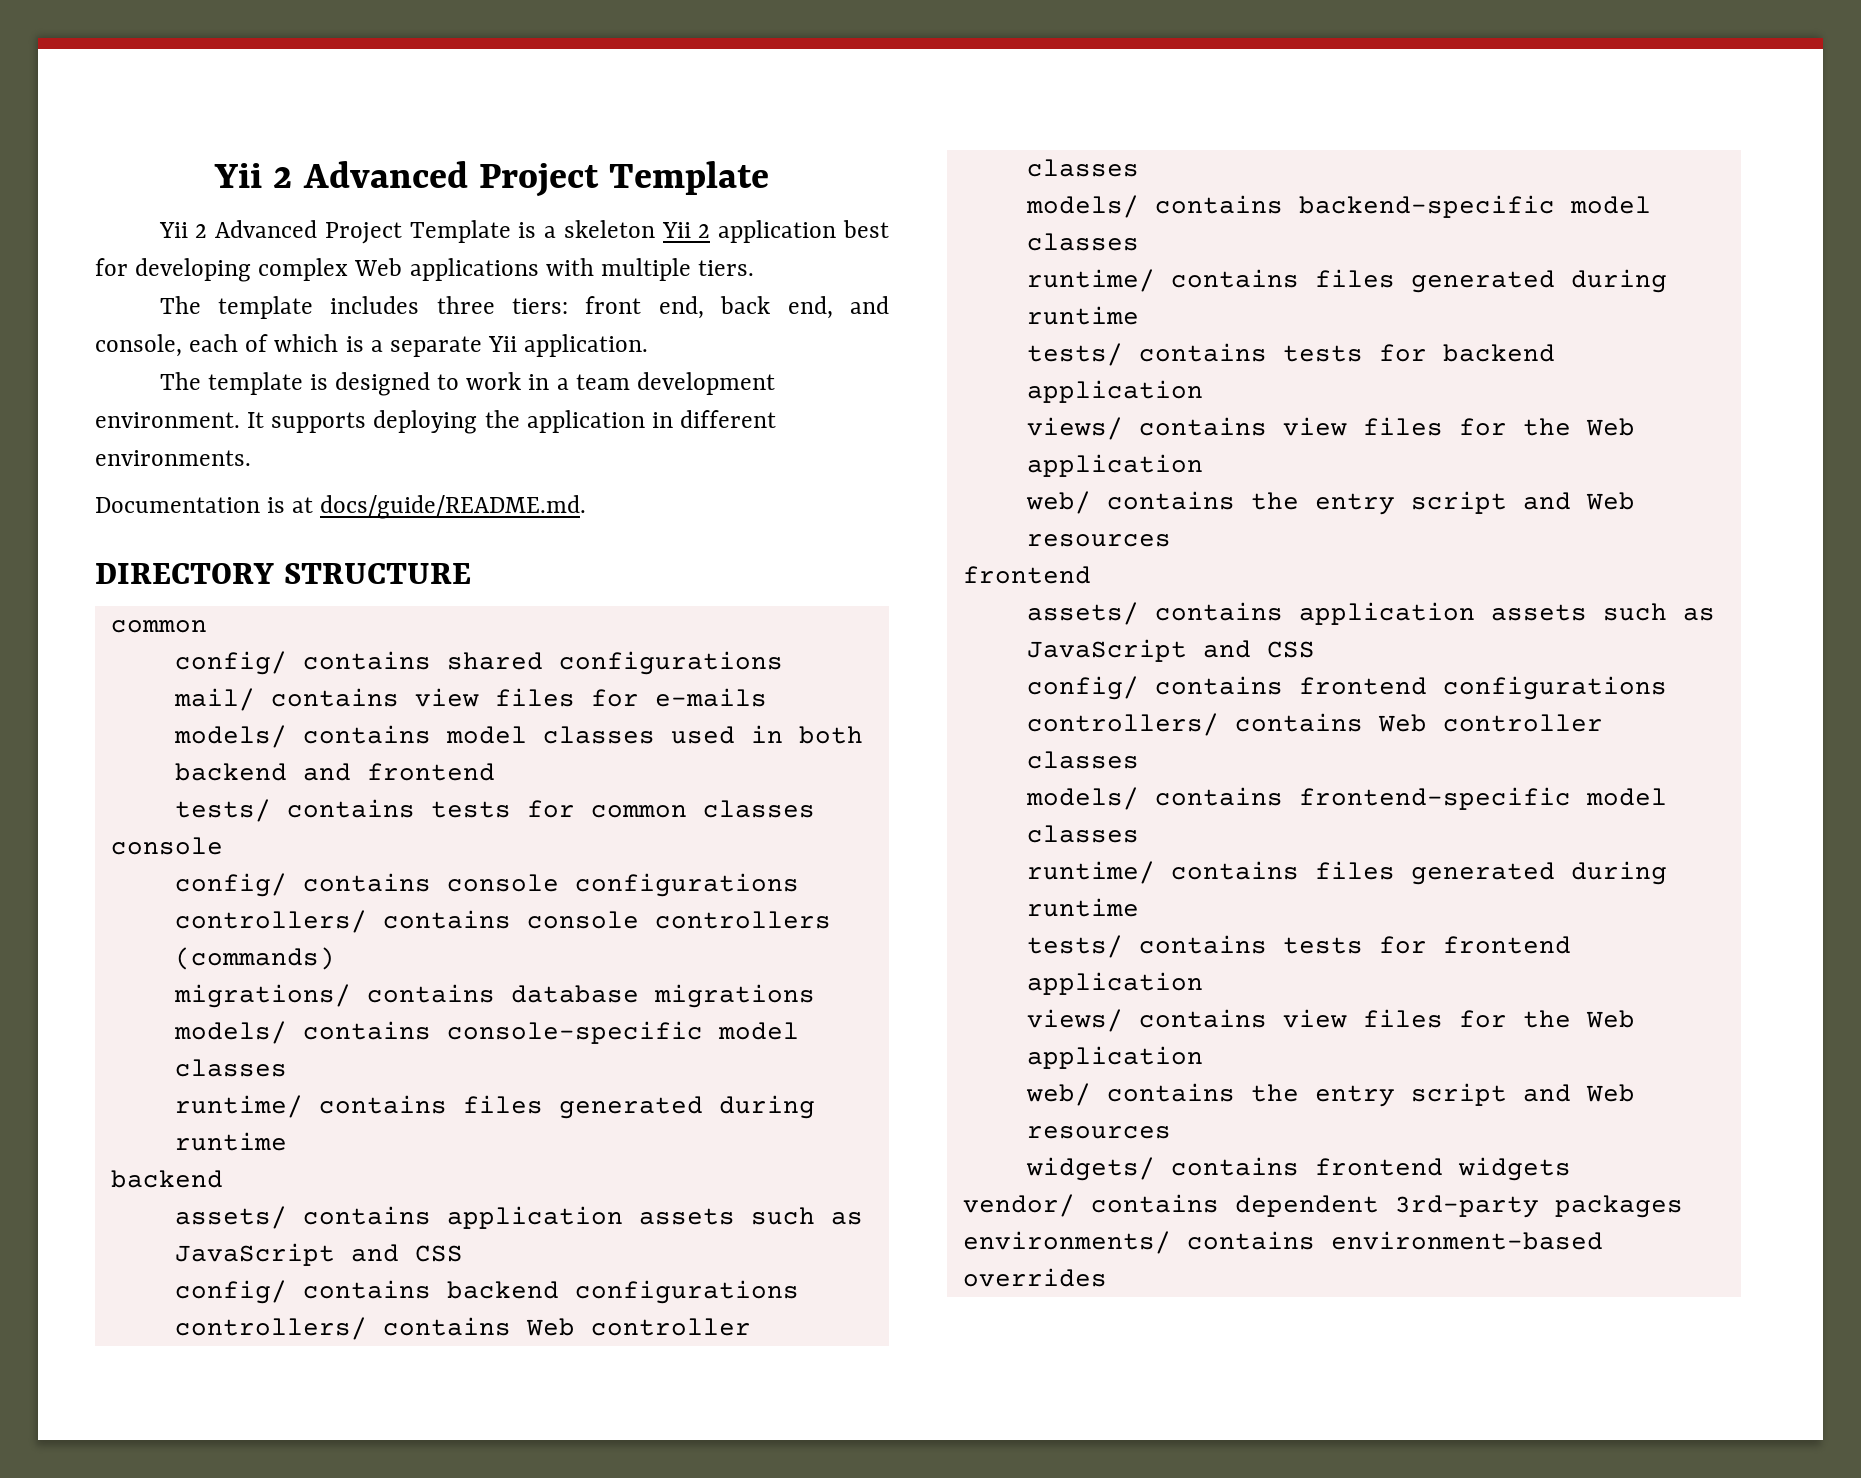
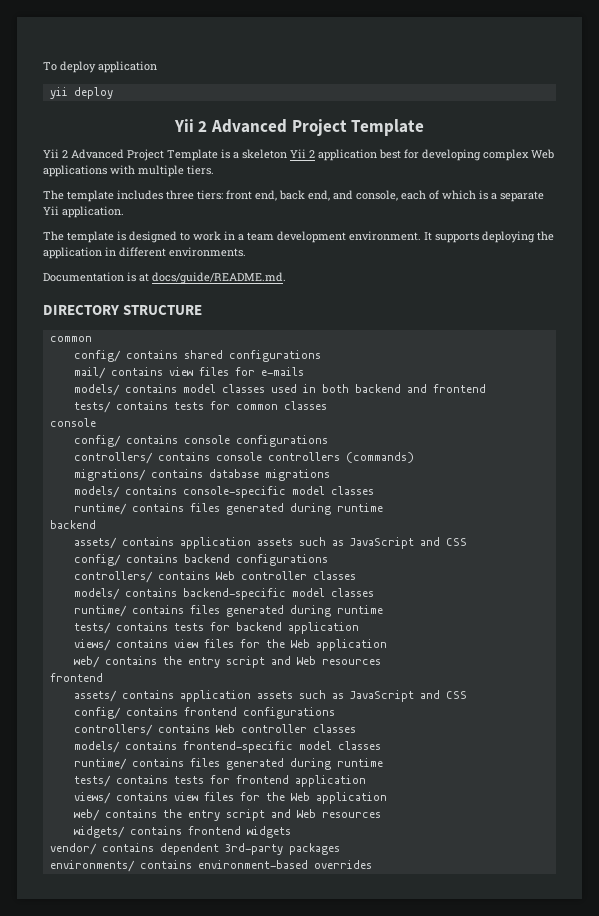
(214, 175) none -> [43,61,157,73] [49,87,113,99] To deploy application // yii deploy //

